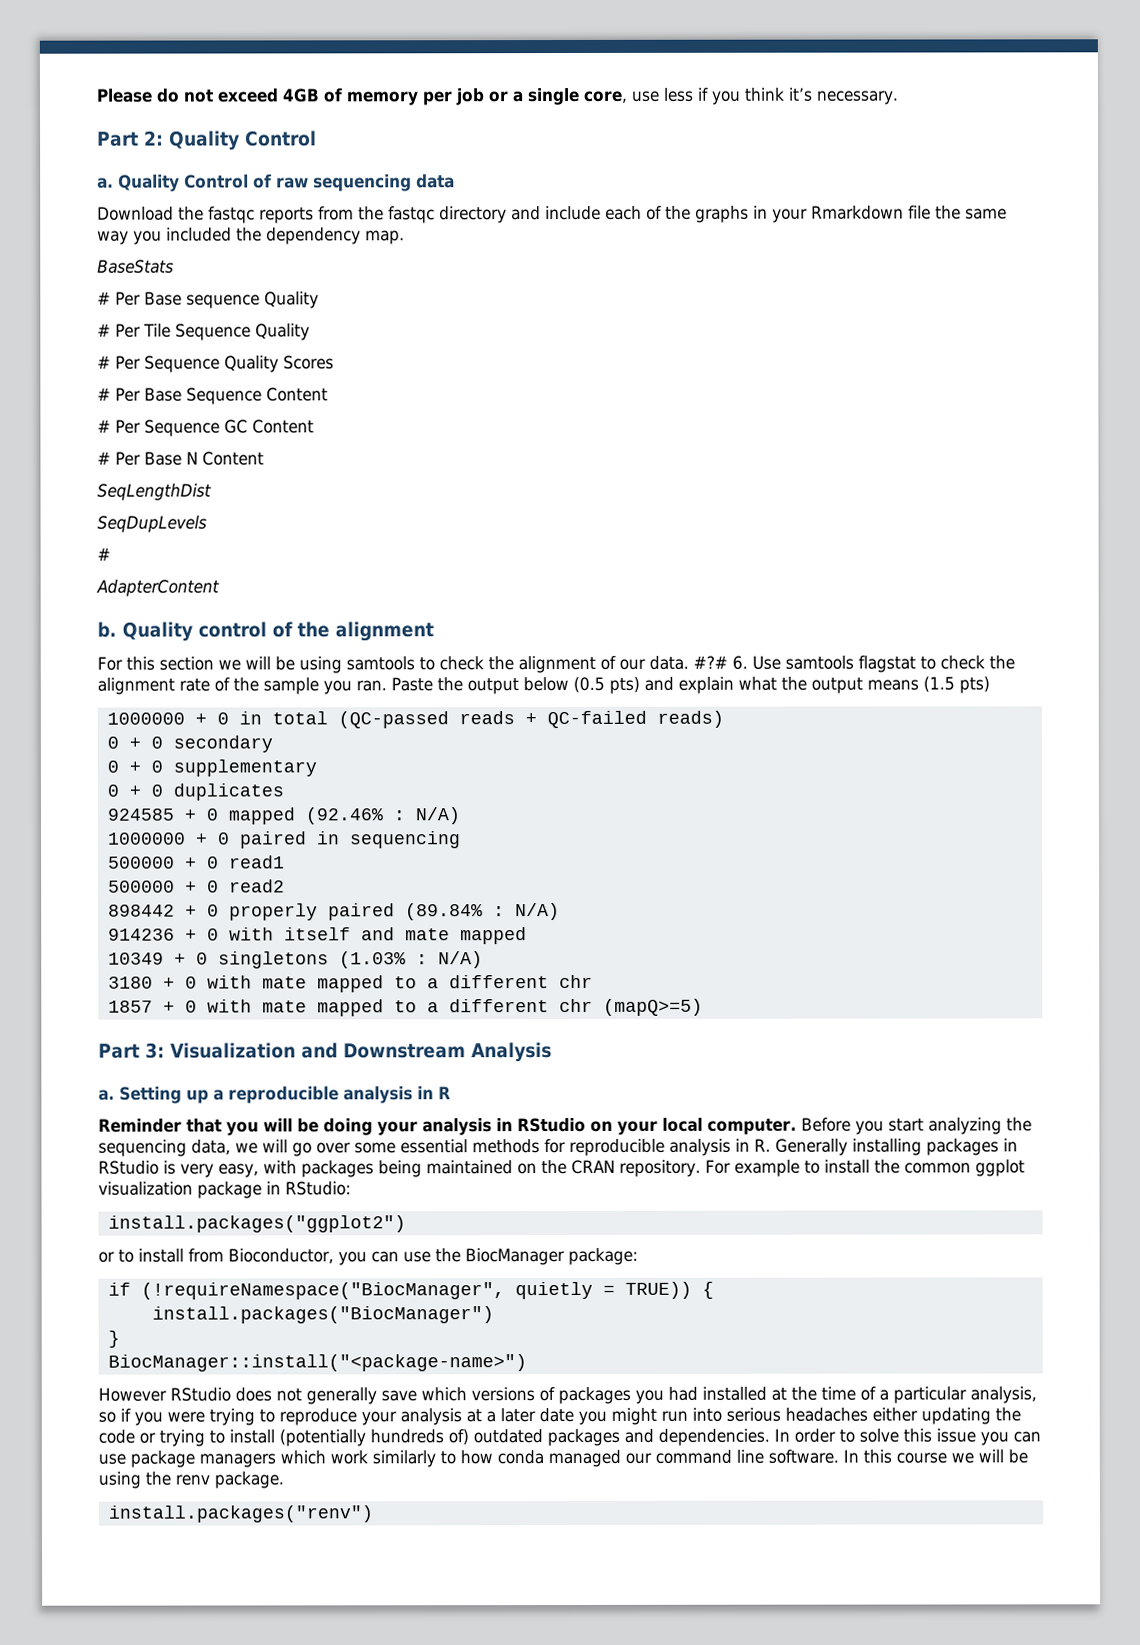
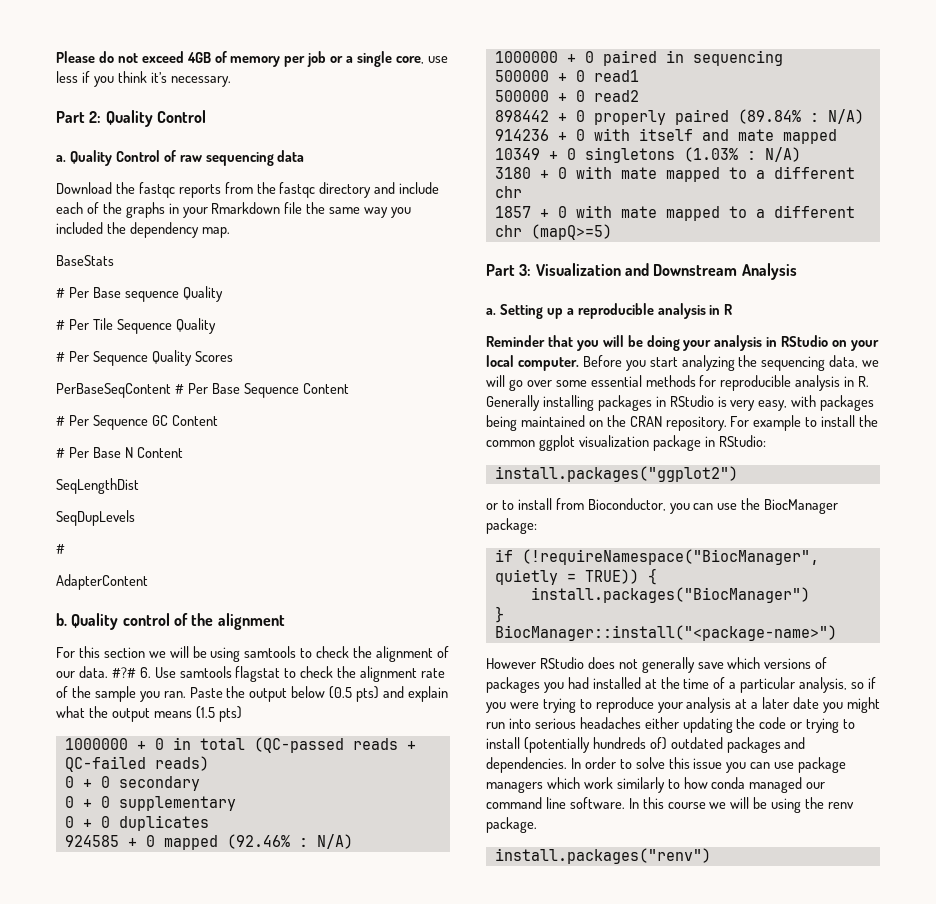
(334, 362) none -> [56,383,171,398] PerBaseSeqContent

